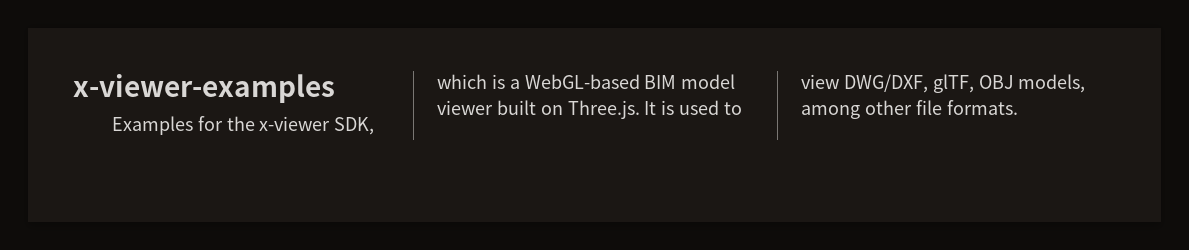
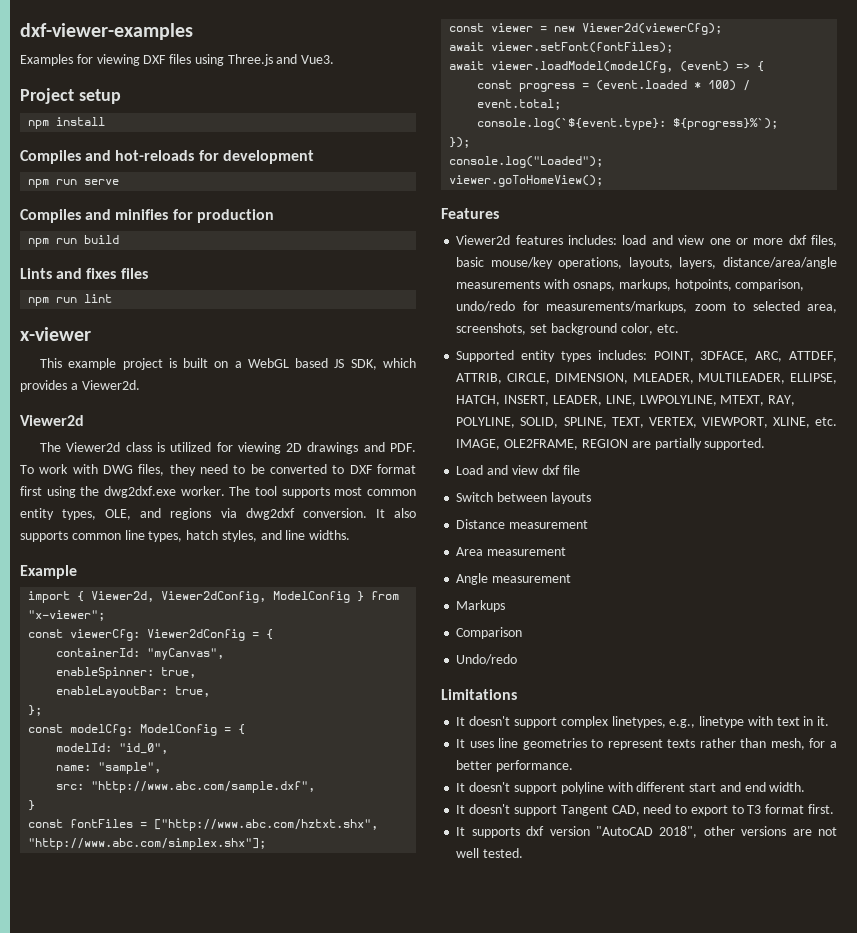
[73,74,335,103] x-viewer-examples -> [20,23,193,40] dxf-viewer-examples
[226,116,375,135] [437,74,736,89] [437,100,743,119] [801,74,1086,93] [801,100,1018,119] the x-viewer SDK, which is a WebGL-based BIM model viewer built on Three.js. It is used to view DWG/DXF, glTF, OBJ models, among other file formats. -> [96,54,335,66] [20,88,121,104] [28,117,106,129] [20,150,314,164] [28,179,120,188] [20,209,274,223] [28,235,120,247] [20,268,148,279] [28,294,113,306] [20,327,91,341] [40,358,416,370] [20,380,140,392] [20,415,84,426] [40,442,416,454] [20,464,416,476] [20,486,417,498] [20,508,416,520] [20,530,351,542] [20,565,77,579] [28,591,400,603] [28,610,106,621] [28,629,274,641] [56,648,225,660] [56,667,197,679] [56,686,211,698] [28,705,43,716] [28,724,246,736] [56,743,169,754] [56,762,162,774] [56,781,316,793] [28,800,36,811] [28,819,379,831] [28,838,267,850] [449,23,723,35] [449,42,674,53] [449,61,765,73] [477,80,751,92] [477,99,562,110] [477,118,779,130] [449,137,471,148] [449,156,604,168] [449,175,604,187] [441,208,499,219] [456,235,838,247] [456,257,837,269] [456,279,805,291] [456,301,837,313] [456,323,679,335] [456,350,837,362] [456,373,837,384] [456,395,796,406] [456,417,837,428] [456,438,766,450] [456,465,580,475] [456,492,591,504] [456,519,589,529] [456,547,567,556] [456,573,572,585] [456,600,506,612] [456,627,523,639] [456,654,518,665] [441,689,517,700] [456,716,830,728] [456,738,837,750] [456,760,574,772] [456,782,806,794] [456,804,834,816] [456,826,837,838] [456,848,524,858] viewing DXF files using Three.js and Vue3. // Project setup // npm install // Compiles and hot-reloads for development // npm run serve // Compiles and minifies for production // npm run build // Lints and fixes files // npm run lint // x-viewer // This example project is built on a WebGL based JS SDK, which provides a Viewer2d. // Viewer2d // The Viewer2d class is utilized for viewing 2D drawings and PDF. To work with DWG files, they need to be converted to DXF format first using the dwg2dxf.exe worker. The tool supports most common entity types, OLE, and regions via dwg2dxf conversion. It also supports common line types, hatch styles, and line widths. // Example // import { Viewer2d, Viewer2dConfig, ModelConfig } from "x-viewer"; // const viewerCfg: Viewer2dConfig = { // containerId: "myCanvas", // enableSpinner: true, // enableLayoutBar: true, // }; // const modelCfg: ModelConfig = { // modelId: "id_0", // name: "sample", // src: "http://www.abc.com/sample.dxf", // } // const fontFiles = ["http://www.abc.com/hztxt.shx", "http://www.abc.com/simplex.shx"]; // const viewer = new Viewer2d(viewerCfg); // await viewer.setFont(fontFiles); // await viewer.loadModel(modelCfg, (event) => { // const progress = (event.loaded * 100) / event.total; // console.log(`${event.type}: ${progress}%`); // }); // console.log("Loaded"); // viewer.goToHomeView(); // Features // Viewer2d features includes: load and view one or more dxf files, basic mouse/key operations, layouts, layers, distance/area/angle measurements with osnaps, markups, hotpoints, comparison, undo/redo for measurements/markups, zoom to selected area, screenshots, set background color, etc. // Supported entity types includes: POINT, 3DFACE, ARC, ATTDEF, ATTRIB, CIRCLE, DIMENSION, MLEADER, MULTILEADER, ELLIPSE, HATCH, INSERT, LEADER, LINE, LWPOLYLINE, MTEXT, RAY, POLYLINE, SOLID, SPLINE, TEXT, VERTEX, VIEWPORT, XLINE, etc. IMAGE, OLE2FRAME, REGION are partially supported. // Load and view dxf file // Switch between layouts // Distance measurement // Area measurement // Angle measurement // Markups // Comparison // Undo/redo // Limitations // It doesn't support complex linetypes, e.g., linetype with text in it. // It uses line geometries to represent texts rather than mesh, for a better performance. // It doesn't support polyline with different start and end width. // It doesn't support Tangent CAD, need to export to T3 format first. // It supports dxf version "AutoCAD 2018", other versions are not well tested.

